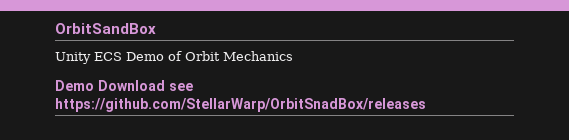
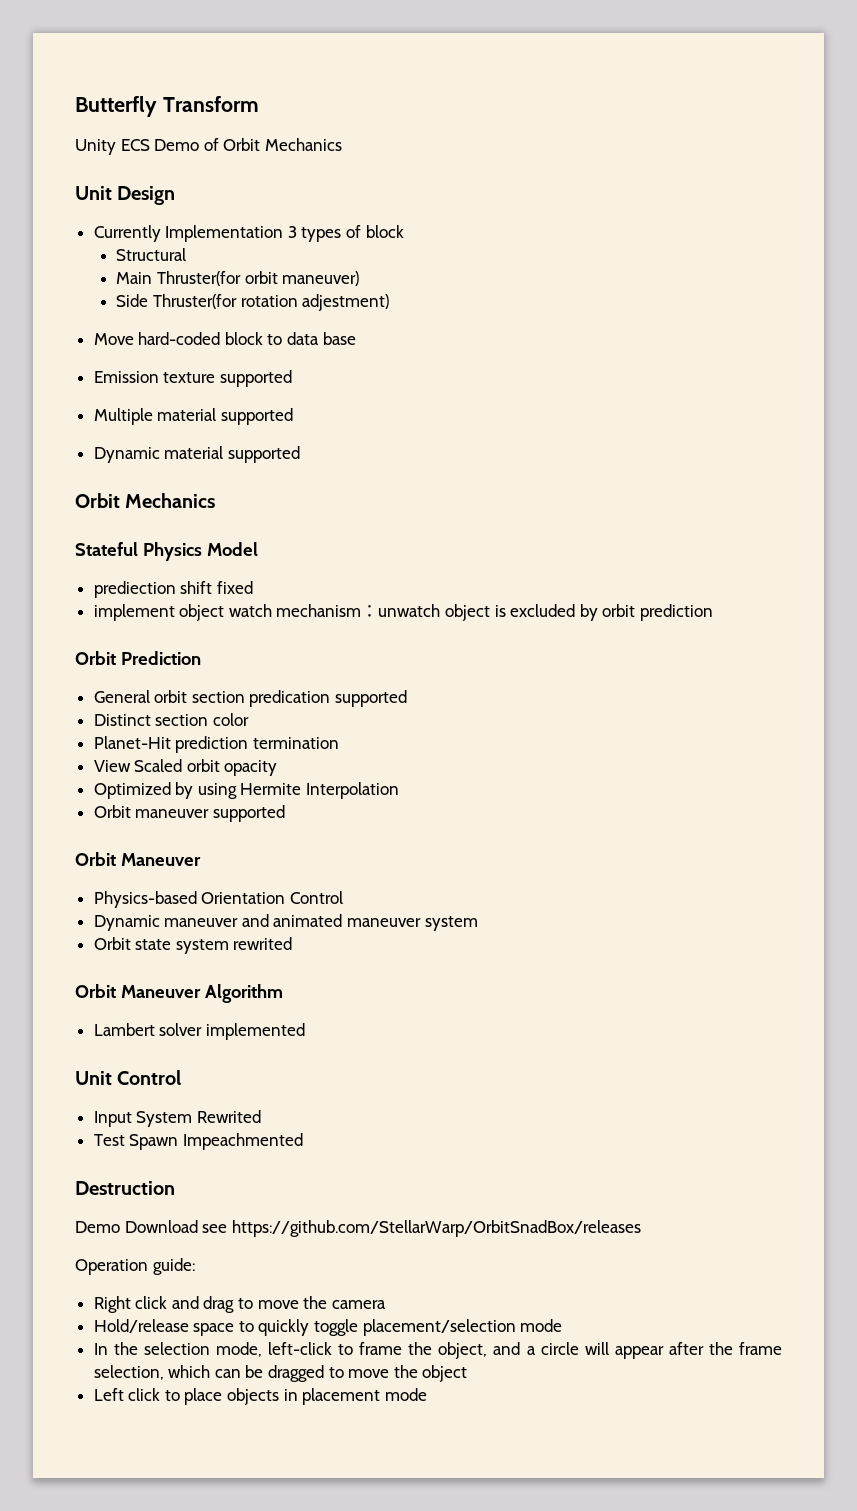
[55,23,156,34] OrbitSandBox -> [75,96,259,117] Butterfly Transform
[55,80,193,91] [55,98,426,112] Demo Download see https://github.com/StellarWarp/OrbitSnadBox/releases -> [75,186,176,205] [93,225,404,242] [116,248,187,261] [116,271,360,286] [116,294,390,311] [93,332,356,345] [93,370,292,387] [93,408,293,425] [93,446,300,463] [75,493,216,508] [75,542,258,561] [93,581,253,598] [93,604,714,621] [75,651,201,665] [93,690,408,707] [93,713,249,726] [93,736,339,753] [93,759,278,776] [93,782,400,799] [93,805,285,822] [75,852,201,866] [93,891,343,908] [93,914,478,931] [93,937,293,954] [75,984,283,1003] [93,1023,305,1040] [75,1070,182,1085] [93,1110,261,1127] [93,1133,303,1150] [75,1181,175,1195] [75,1220,641,1237] [75,1258,195,1275] [93,1296,386,1313] [93,1319,563,1336] [93,1342,782,1359] [93,1365,468,1382] [93,1388,427,1405] Unit Design // Currently Implementation 3 types of block // Structural // Main Thruster(for orbit maneuver) // Side Thruster(for rotation adjestment) // Move hard-coded block to data base // Emission texture supported // Multiple material supported // Dynamic material supported // Orbit Mechanics // Stateful Physics Model // prediection shift fixed // implement object watch mechanism：unwatch object is excluded by orbit prediction // Orbit Prediction // General orbit section predication supported // Distinct section color // Planet-Hit prediction termination // View Scaled orbit opacity // Optimized by using Hermite Interpolation // Orbit maneuver supported // Orbit Maneuver // Physics-based Orientation Control // Dynamic maneuver and animated maneuver system // Orbit state system rewrited // Orbit Maneuver Algorithm // Lambert solver implemented // Unit Control // Input System Rewrited // Test Spawn Impeachmented // Destruction // Demo Download see https://github.com/StellarWarp/OrbitSnadBox/releases // Operation guide: // Right click and drag to move the camera // Hold/release space to quickly toggle placement/selection mode // In the selection mode, left-click to frame the object, and a circle will appear after the frame selection, which can be dragged to move the object // Left click to place objects in placement mode

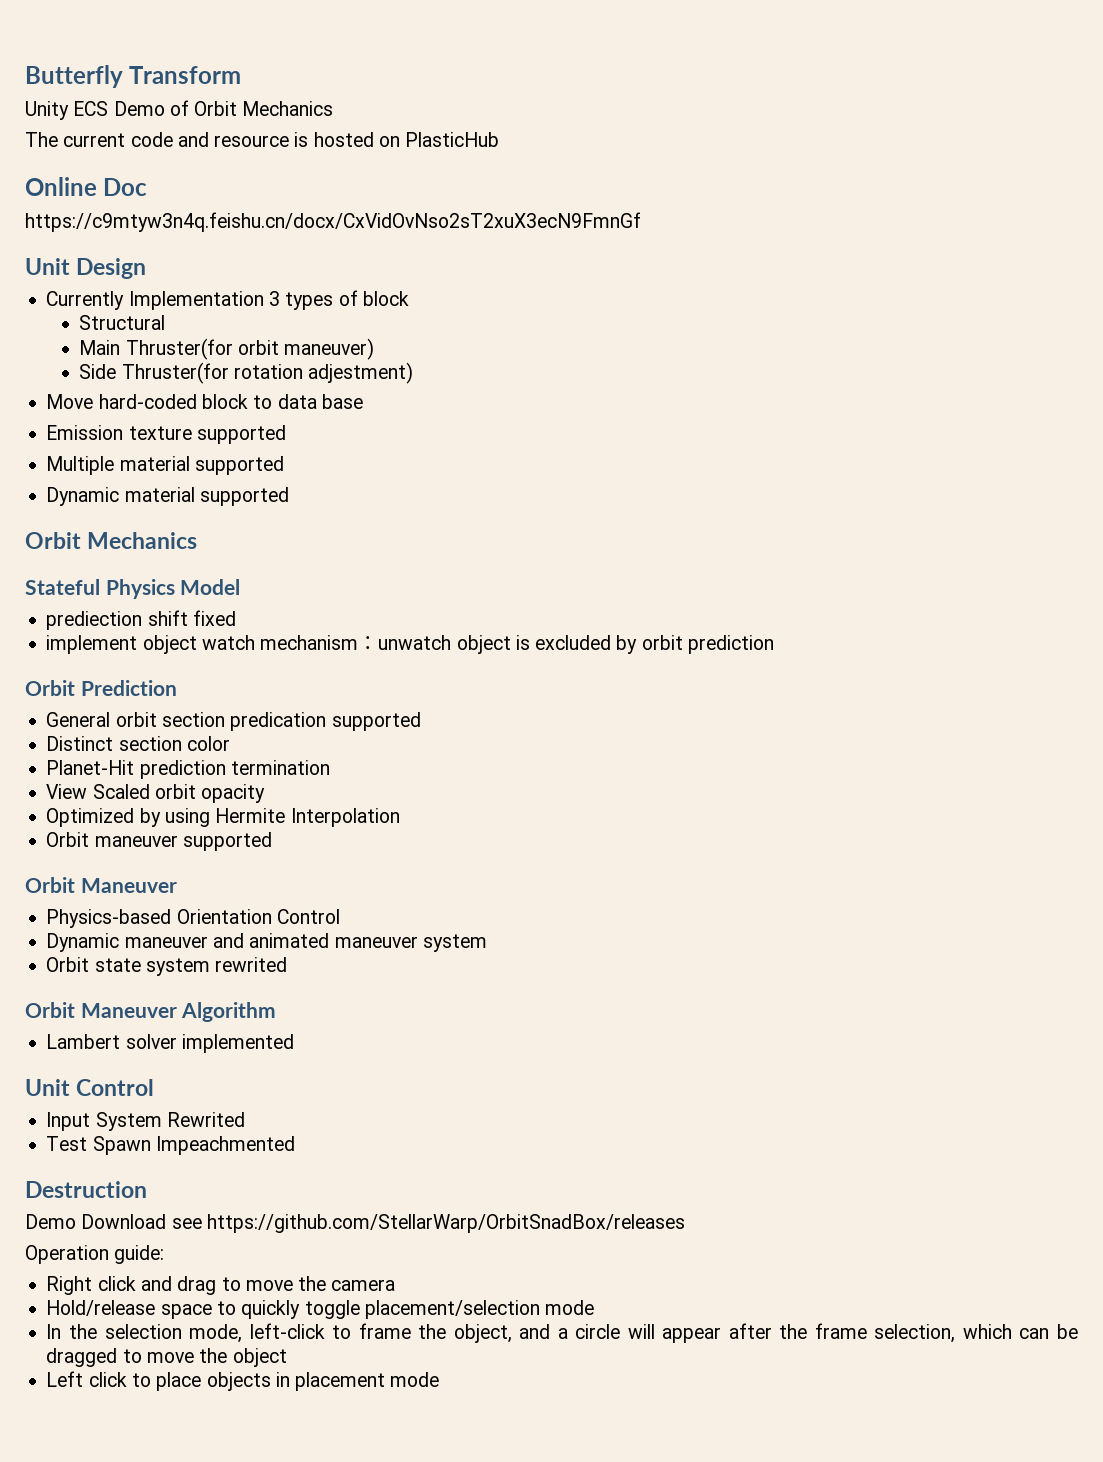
(342, 144) none -> [25,132,500,147] [25,177,148,196] [25,212,641,232] // The current code and resource is hosted on PlasticHub // Online Doc // https://c9mtyw3n4q.feishu.cn/docx/CxVidOvNso2sT2xuX3ecN9FmnGf

